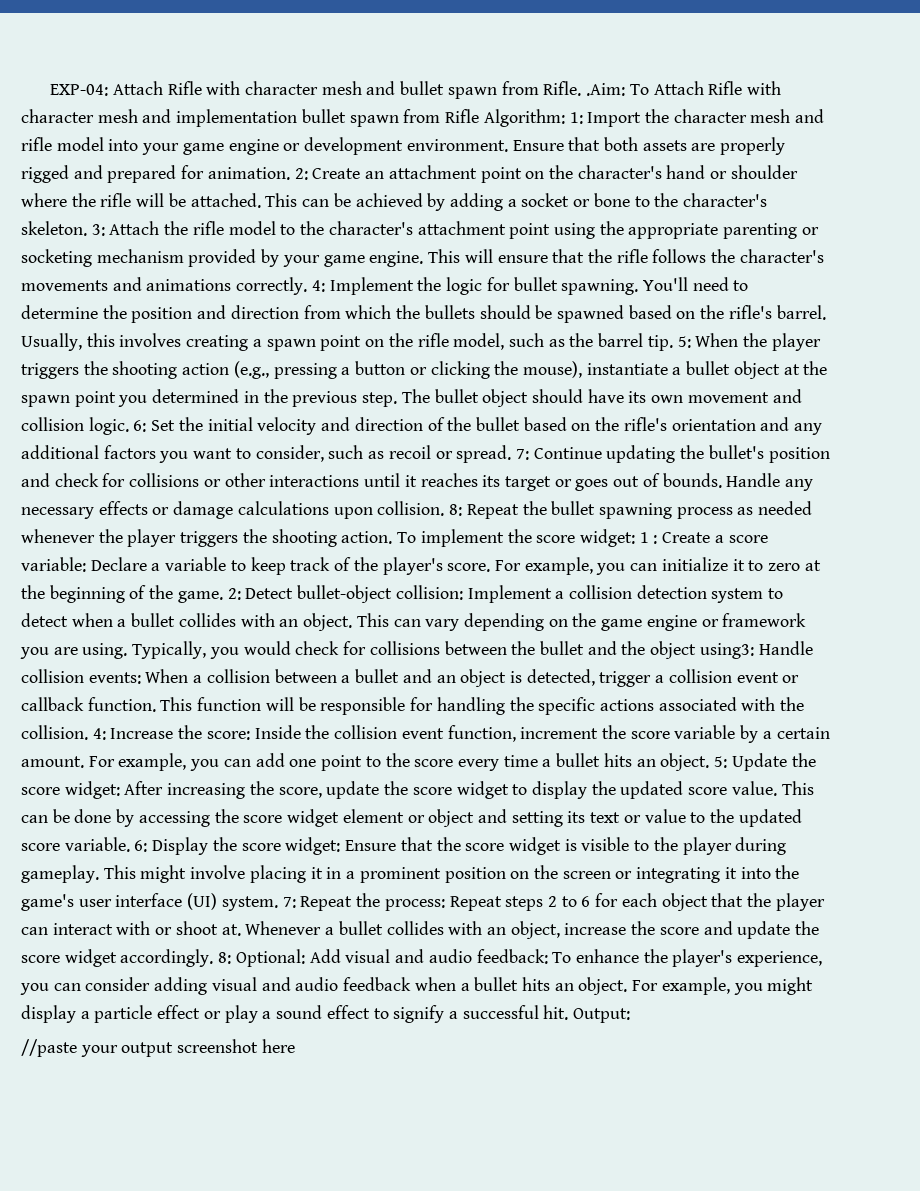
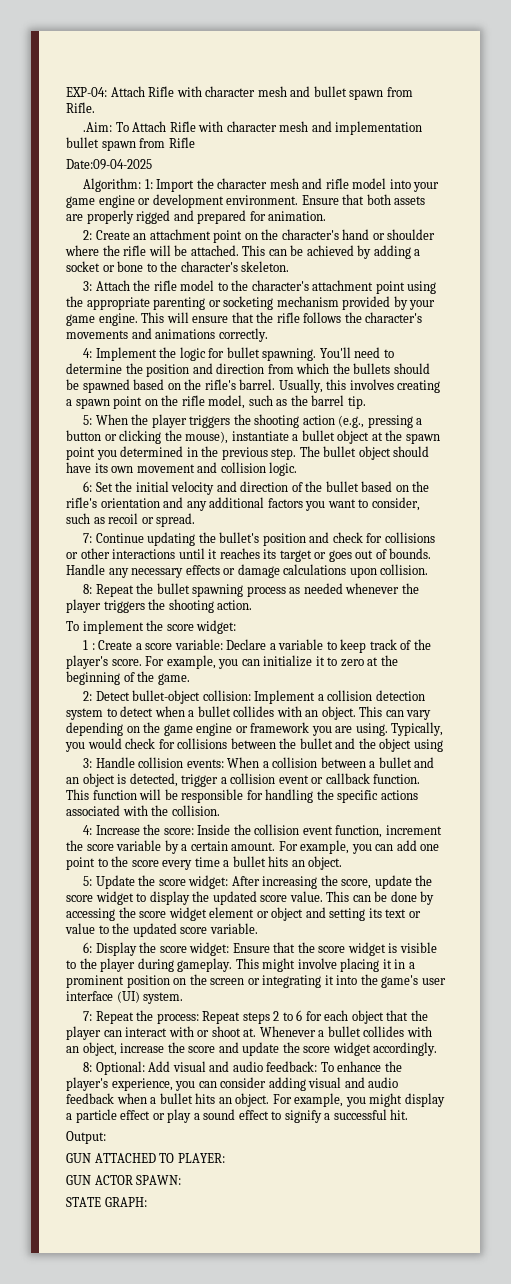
(582, 88) none -> (95, 107) //
(480, 116) none -> [66,159,152,170] // Date:09-04-2025 //
(290, 173) none -> (327, 216) //
(87, 228) none -> (290, 266) //
(308, 286) none -> (268, 335) //
(673, 343) none -> (366, 402) //
(129, 426) none -> (298, 469) //
(512, 454) none -> (196, 520) //
(445, 508) none -> (429, 569) //
(393, 537) none -> (253, 605) //
(635, 538) none -> (237, 627) //
(223, 597) none -> (190, 679) //
[699,643,754,659] using3: -> [413,739,443,752] [83,758,93,768] using // 3:
(88, 732) none -> (220, 810) //
(710, 762) none -> (343, 863) //
(130, 844) none -> (258, 928) //
(278, 903) none -> (184, 998) //
(214, 958) none -> (438, 1049) //
(569, 1012) none -> (409, 1114) //
[21,1039,295,1057] //paste your output screenshot here -> [66,1153,225,1163] [66,1175,182,1185] [66,1197,147,1207] GUN ATTACHED TO PLAYER: // GUN ACTOR SPAWN: // STATE GRAPH:

